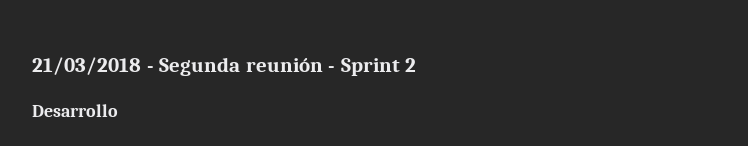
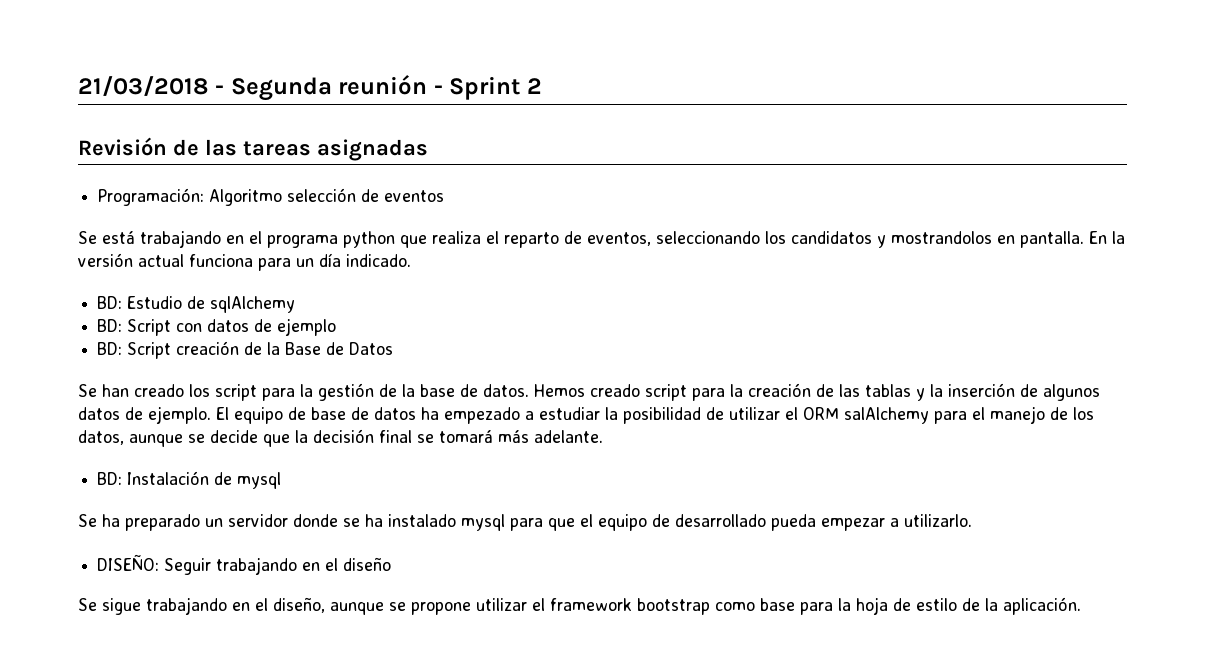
[32,104,118,117] Desarrollo -> [78,137,428,161] [97,188,445,206] [78,230,1125,248] [78,253,411,271] [97,296,296,313] [97,318,337,336] [97,341,394,359] [78,383,1100,401] [78,406,1094,424] [78,429,603,447] [97,471,282,489] [78,514,972,531] [97,554,392,575] [78,597,1081,615] Revisión de las tareas asignadas // Programación: Algoritmo selección de eventos // Se está trabajando en el programa python que realiza el reparto de eventos, seleccionando los candidatos y mostrandolos en pantalla. En la versión actual funciona para un día indicado. // BD: Estudio de sqlAlchemy // BD: Script con datos de ejemplo // BD: Script creación de la Base de Datos // Se han creado los script para la gestión de la base de datos. Hemos creado script para la creación de las tablas y la inserción de algunos datos de ejemplo. El equipo de base de datos ha empezado a estudiar la posibilidad de utilizar el ORM salAlchemy para el manejo de los datos, aunque se decide que la decisión final se tomará más adelante. // BD: Instalación de mysql // Se ha preparado un servidor donde se ha instalado mysql para que el equipo de desarrollado pueda empezar a utilizarlo. // DISEÑO: Seguir trabajando en el diseño // Se sigue trabajando en el diseño, aunque se propone utilizar el framework bootstrap como base para la hoja de estilo de la aplicación.

